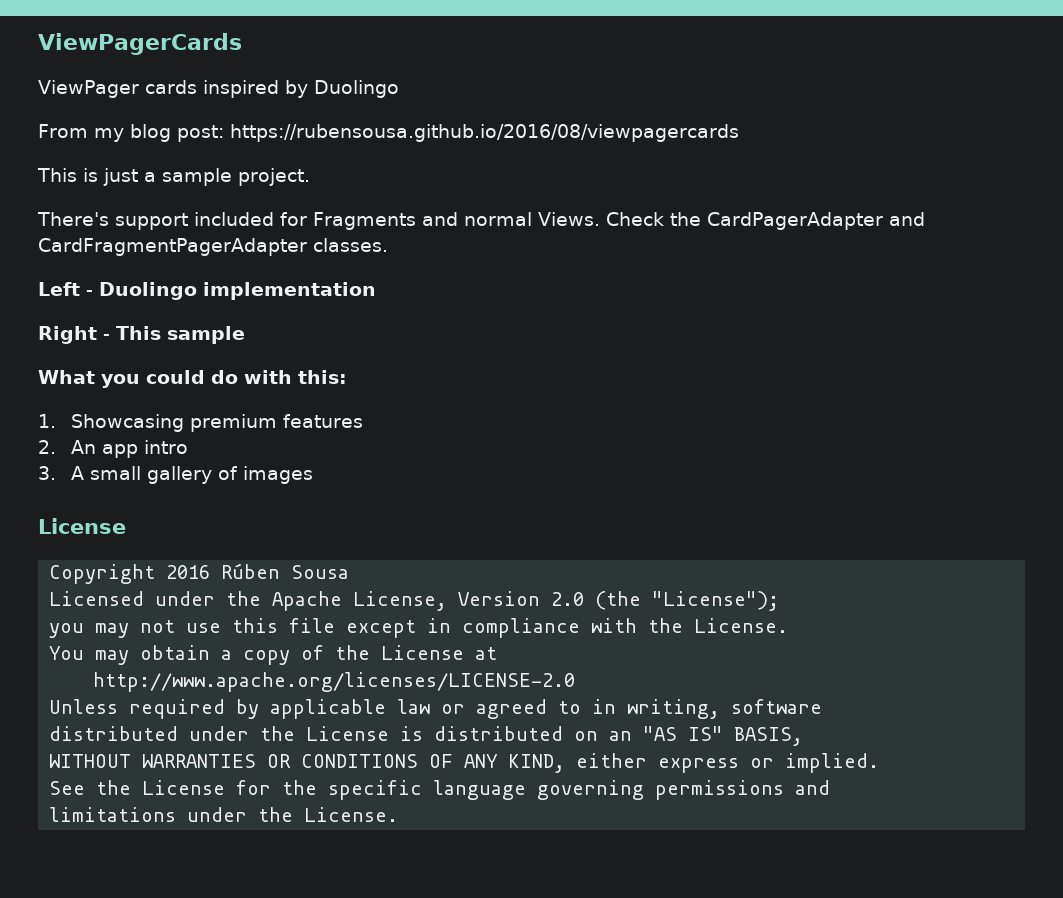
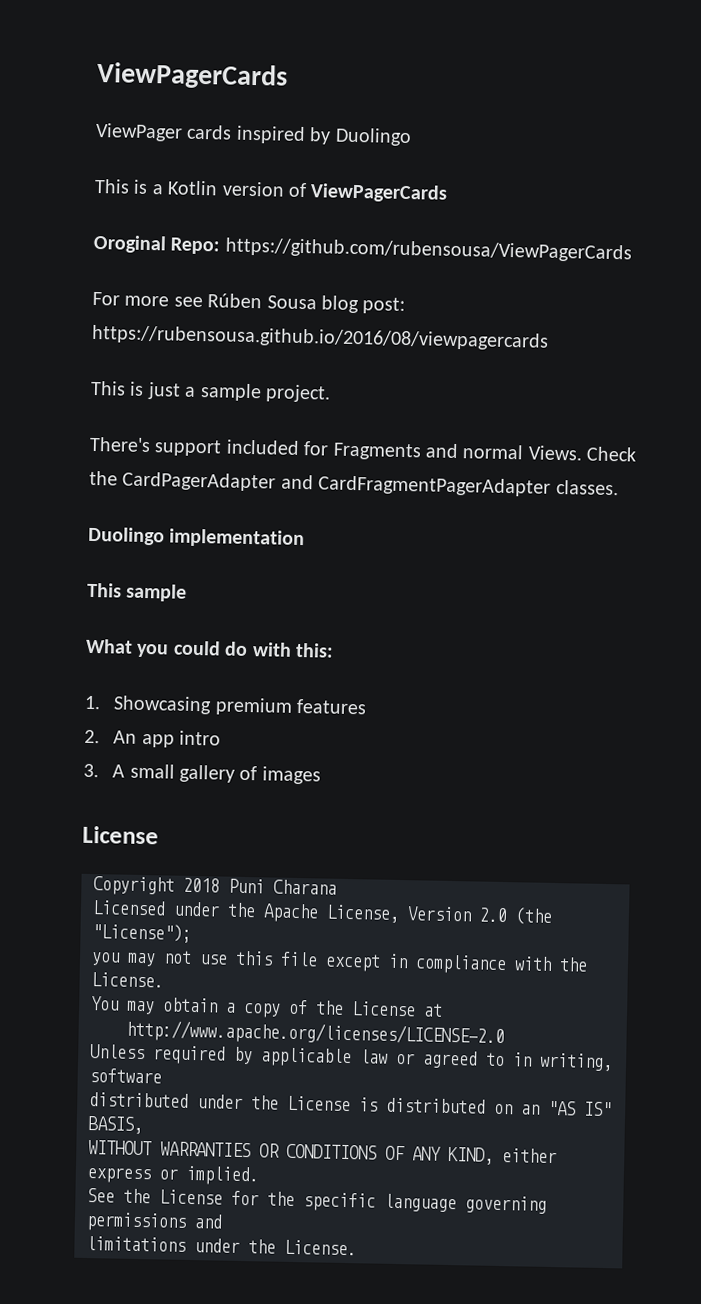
[38,124,124,142] From my -> [94,178,449,203] [93,234,632,263] [92,291,317,310] This is a Kotlin version of ViewPagerCards // Oroginal Repo: https://github.com/rubensousa/ViewPagerCards // For more see Rúben Sousa
[38,282,93,296] Left - -> (619, 487) none
[38,326,110,344] Right - -> (306, 538) none
[166,563,350,579] 2016 Rúben Sousa -> [183,877,337,895] 2018 Puni Charana

